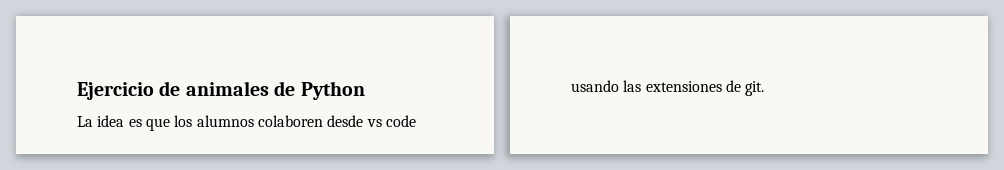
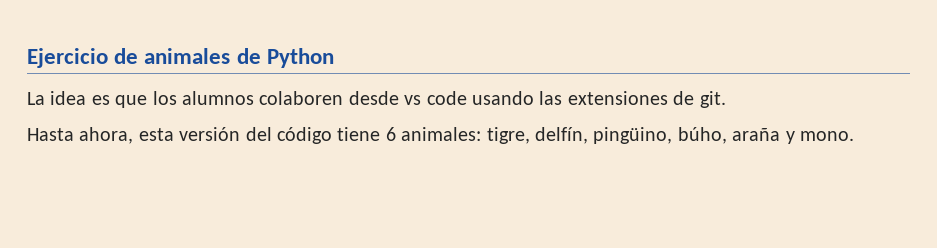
(765, 88) none -> [27,127,854,144] // Hasta ahora, esta versión del código tiene 6 animales: tigre, delfín, pingüino, búho, araña y mono.

